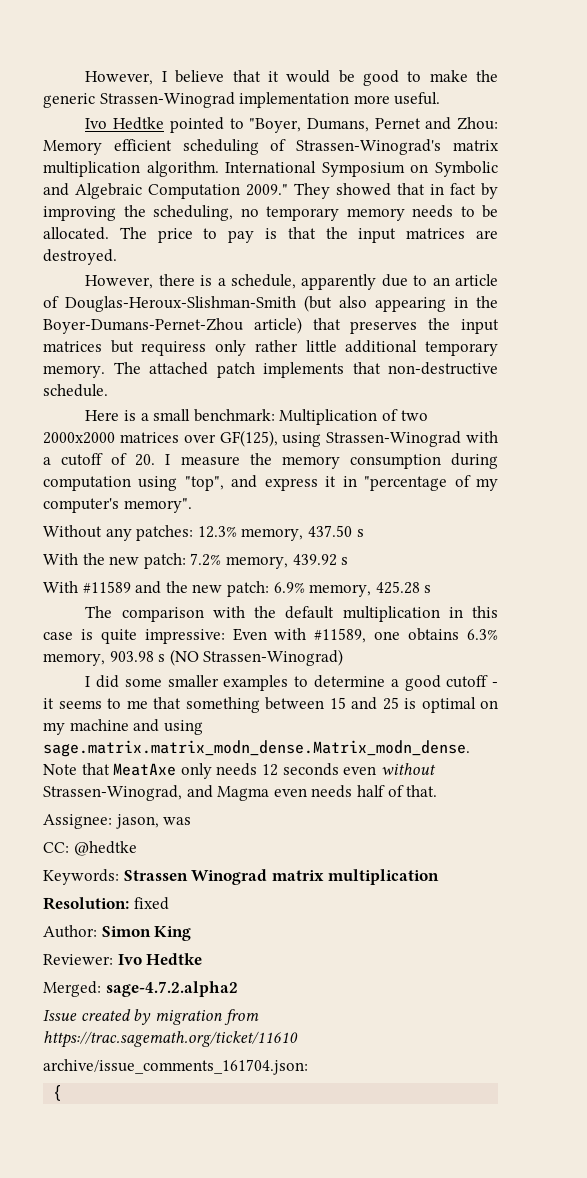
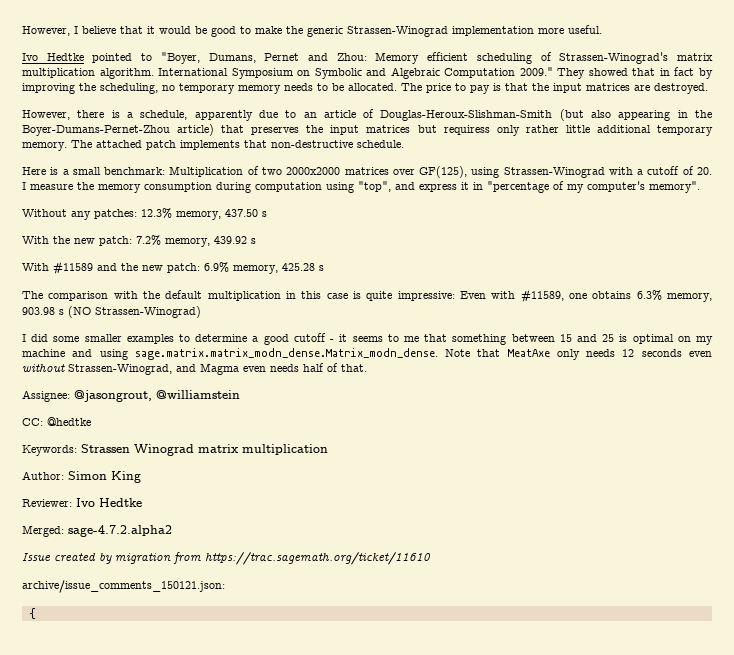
[115,814,192,829] jason, was -> [74,390,240,402] @jasongrout, @williamstein
[43,897,169,910] // Resolution: fixed -> (328, 449) none
[43,1059,308,1075] archive/issue_comments_161704.json: -> [22,580,225,593] archive/issue_comments_150121.json:

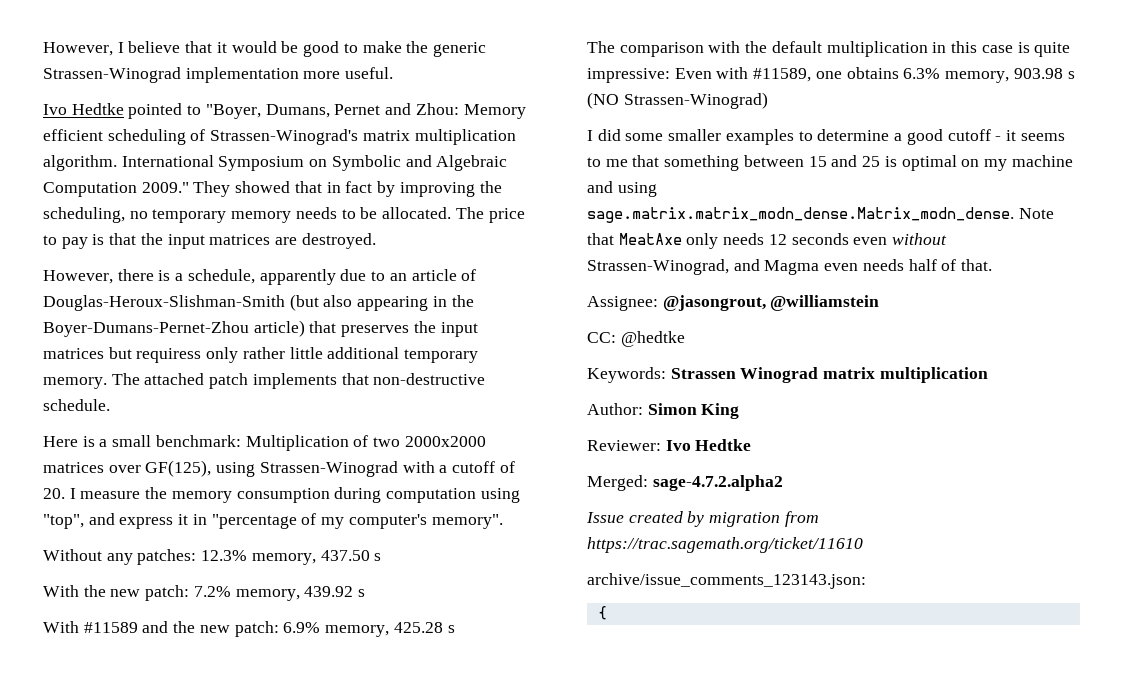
[22,580,225,593] archive/issue_comments_150121.json: -> [587,573,866,589] archive/issue_comments_123143.json:

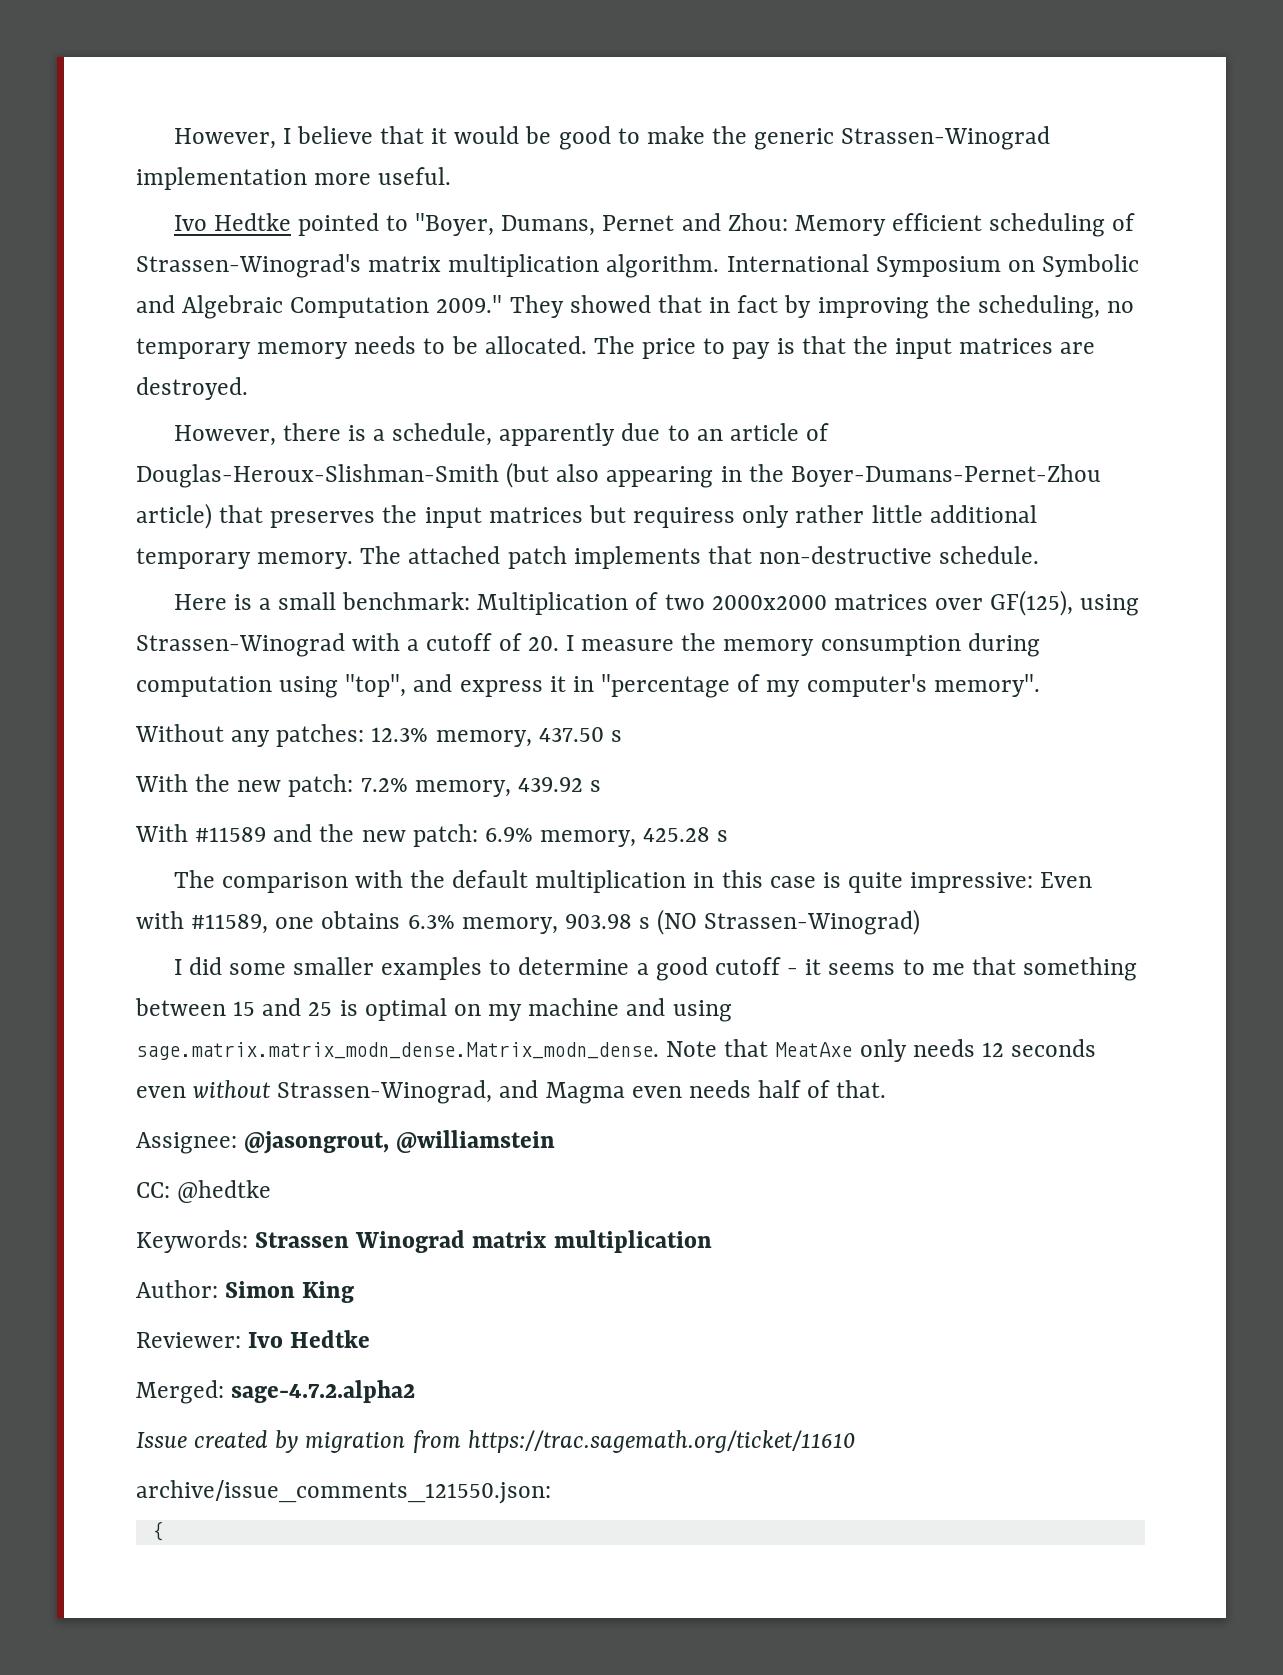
[587,573,866,589] archive/issue_comments_123143.json: -> [136,1480,551,1504] archive/issue_comments_121550.json:

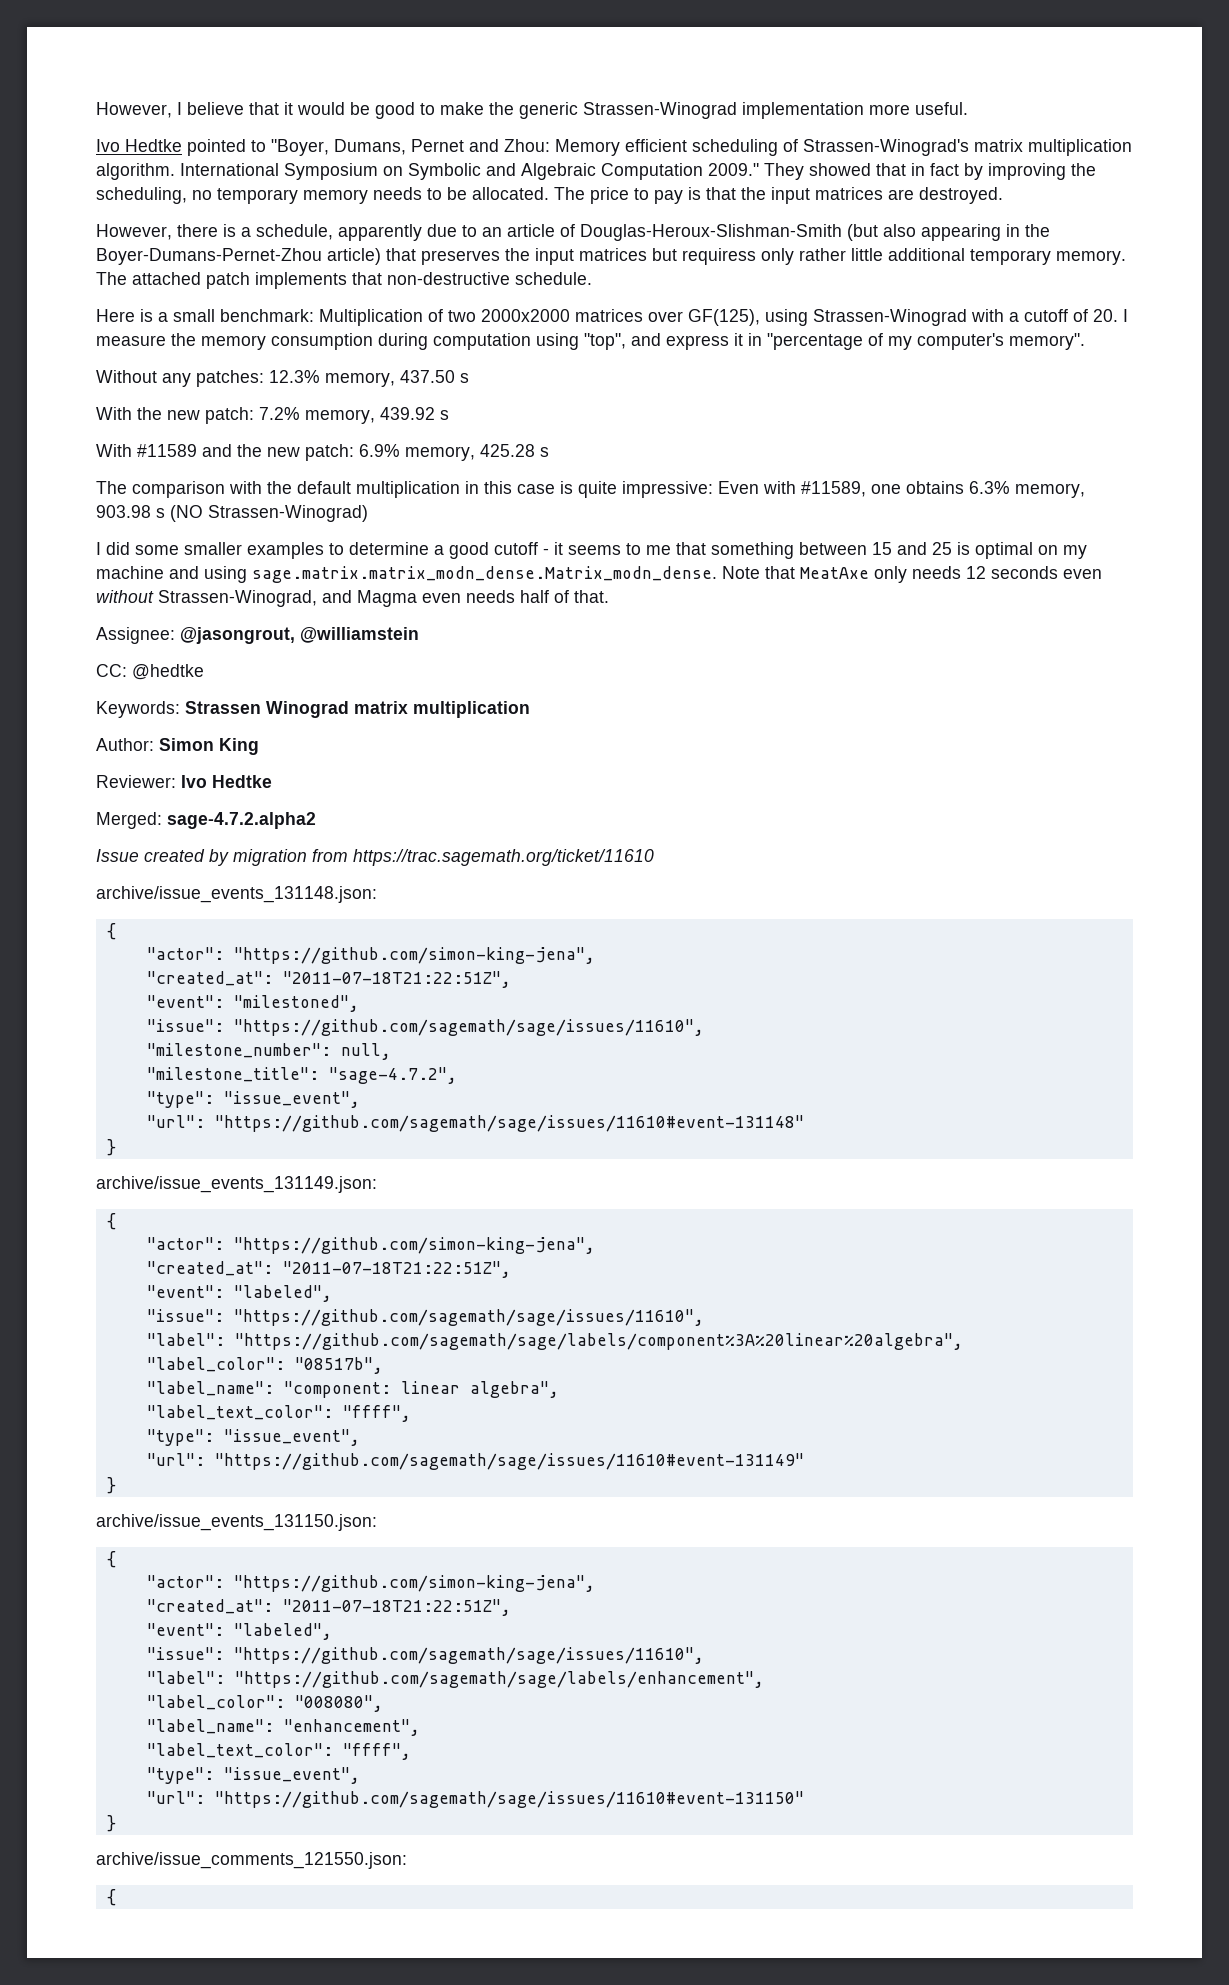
(855, 1441) none -> [96,886,377,903] [106,923,116,940] [146,947,595,964] [146,971,511,988] [146,995,359,1012] [146,1019,704,1036] [146,1043,391,1060] [146,1067,457,1084] [146,1091,360,1108] [146,1115,804,1132] [106,1139,116,1156] [96,1176,377,1193] [106,1213,116,1230] [146,1237,595,1254] [146,1261,511,1278] [146,1285,332,1302] [146,1309,704,1326] [146,1333,963,1350] [146,1357,383,1374] [146,1381,559,1398] [146,1405,411,1422] [146,1429,360,1446] [146,1453,804,1470] [106,1477,116,1494] [96,1514,377,1531] [106,1551,116,1568] [146,1575,595,1592] [146,1599,511,1616] [146,1623,332,1640] [146,1647,704,1664] [146,1671,764,1688] [146,1695,383,1712] [146,1719,420,1736] [146,1743,411,1760] [146,1767,360,1784] [146,1791,804,1808] [106,1815,116,1832] // archive/issue_events_131148.json: // { // "actor": "https://github.com/simon-king-jena", // "created_at": "2011-07-18T21:22:51Z", // "event": "milestoned", // "issue": "https://github.com/sagemath/sage/issues/11610", // "milestone_number": null, // "milestone_title": "sage-4.7.2", // "type": "issue_event", // "url": "https://github.com/sagemath/sage/issues/11610#event-131148" // } // archive/issue_events_131149.json: // { // "actor": "https://github.com/simon-king-jena", // "created_at": "2011-07-18T21:22:51Z", // "event": "labeled", // "issue": "https://github.com/sagemath/sage/issues/11610", // "label": "https://github.com/sagemath/sage/labels/component%3A%20linear%20algebra", // "label_color": "08517b", // "label_name": "component: linear algebra", // "label_text_color": "ffff", // "type": "issue_event", // "url": "https://github.com/sagemath/sage/issues/11610#event-131149" // } // archive/issue_events_131150.json: // { // "actor": "https://github.com/simon-king-jena", // "created_at": "2011-07-18T21:22:51Z", // "event": "labeled", // "issue": "https://github.com/sagemath/sage/issues/11610", // "label": "https://github.com/sagemath/sage/labels/enhancement", // "label_color": "008080", // "label_name": "enhancement", // "label_text_color": "ffff", // "type": "issue_event", // "url": "https://github.com/sagemath/sage/issues/11610#event-131150" // }

